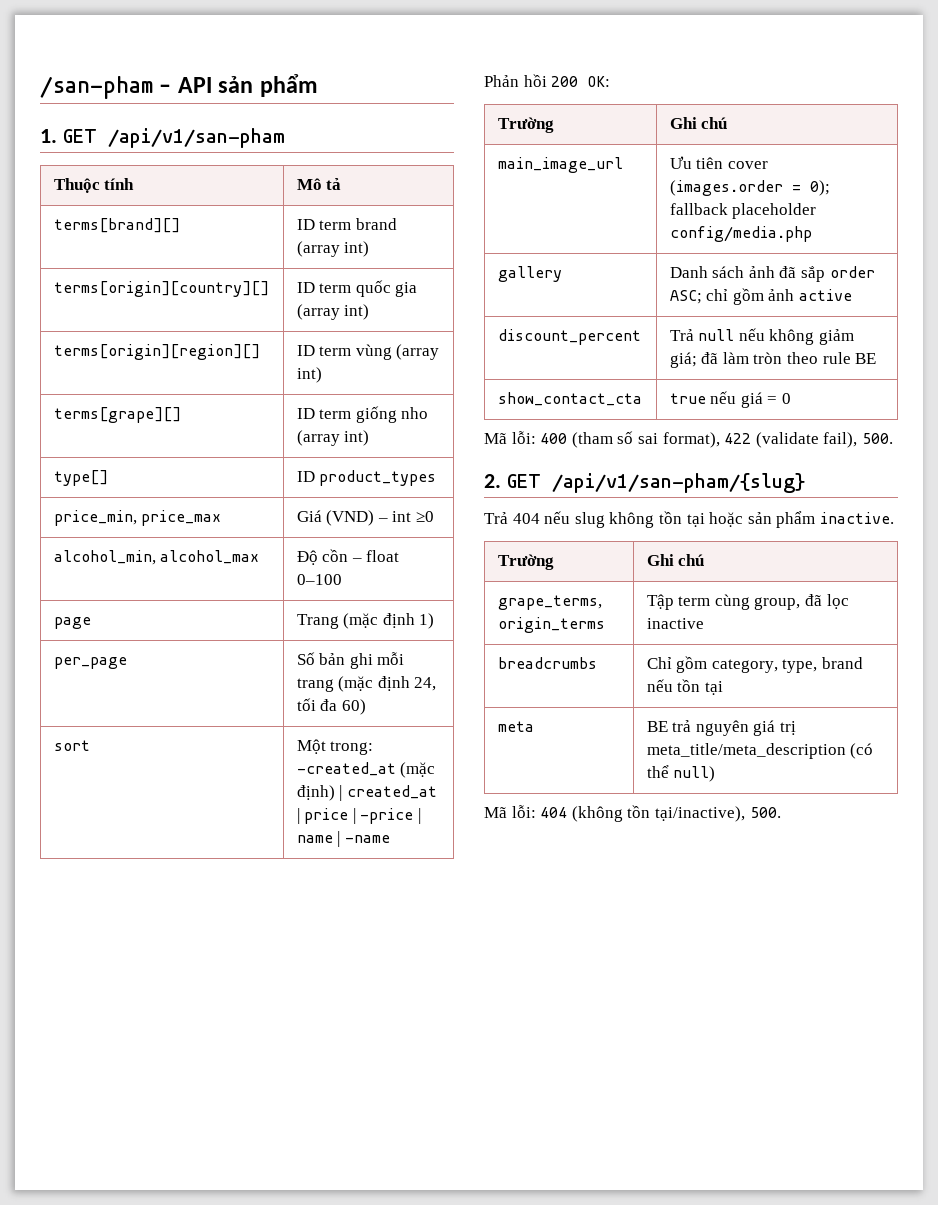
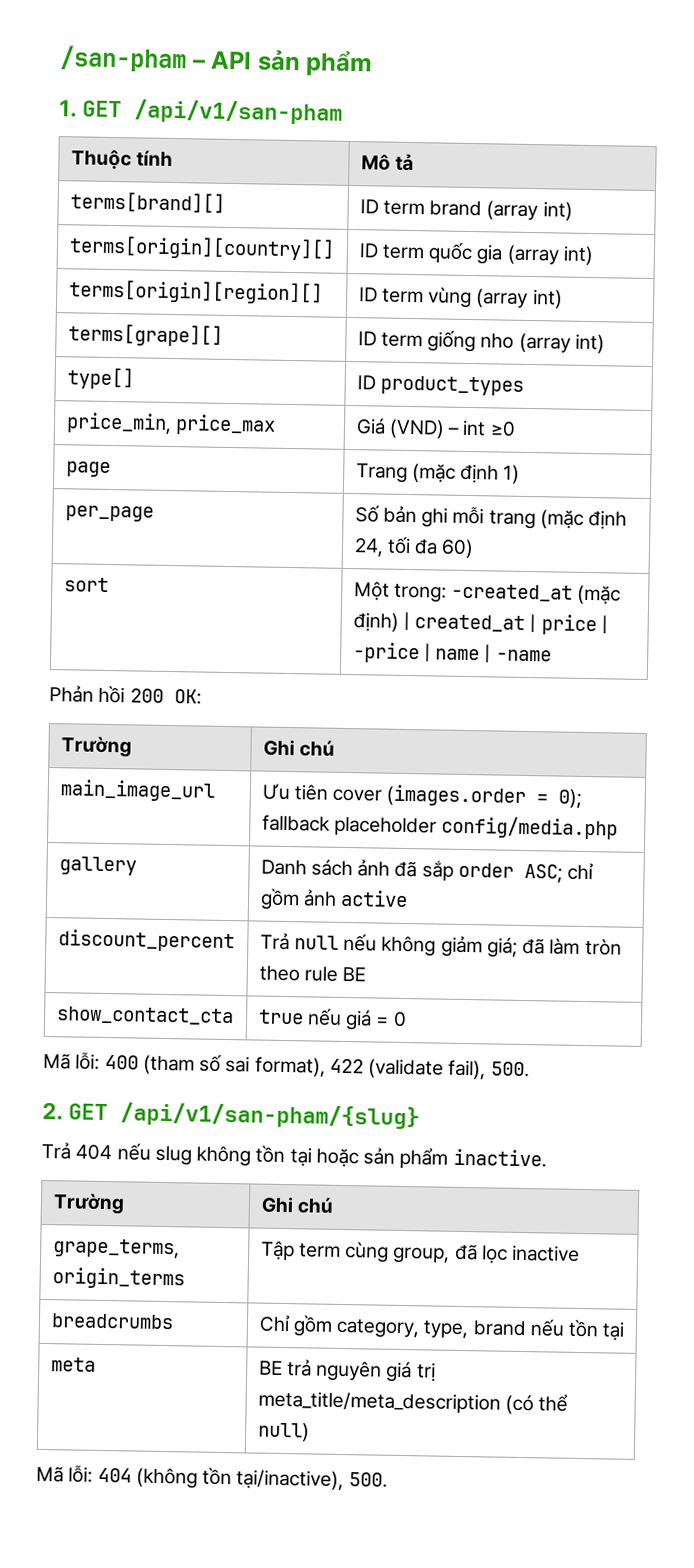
[53,550,260,565] [296,549,400,565] [296,574,342,585] // alcohol_min, alcohol_max | Độ cồn – float 0–100 -> (516, 429) none

